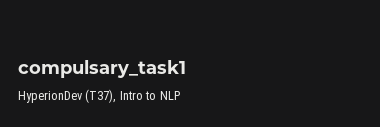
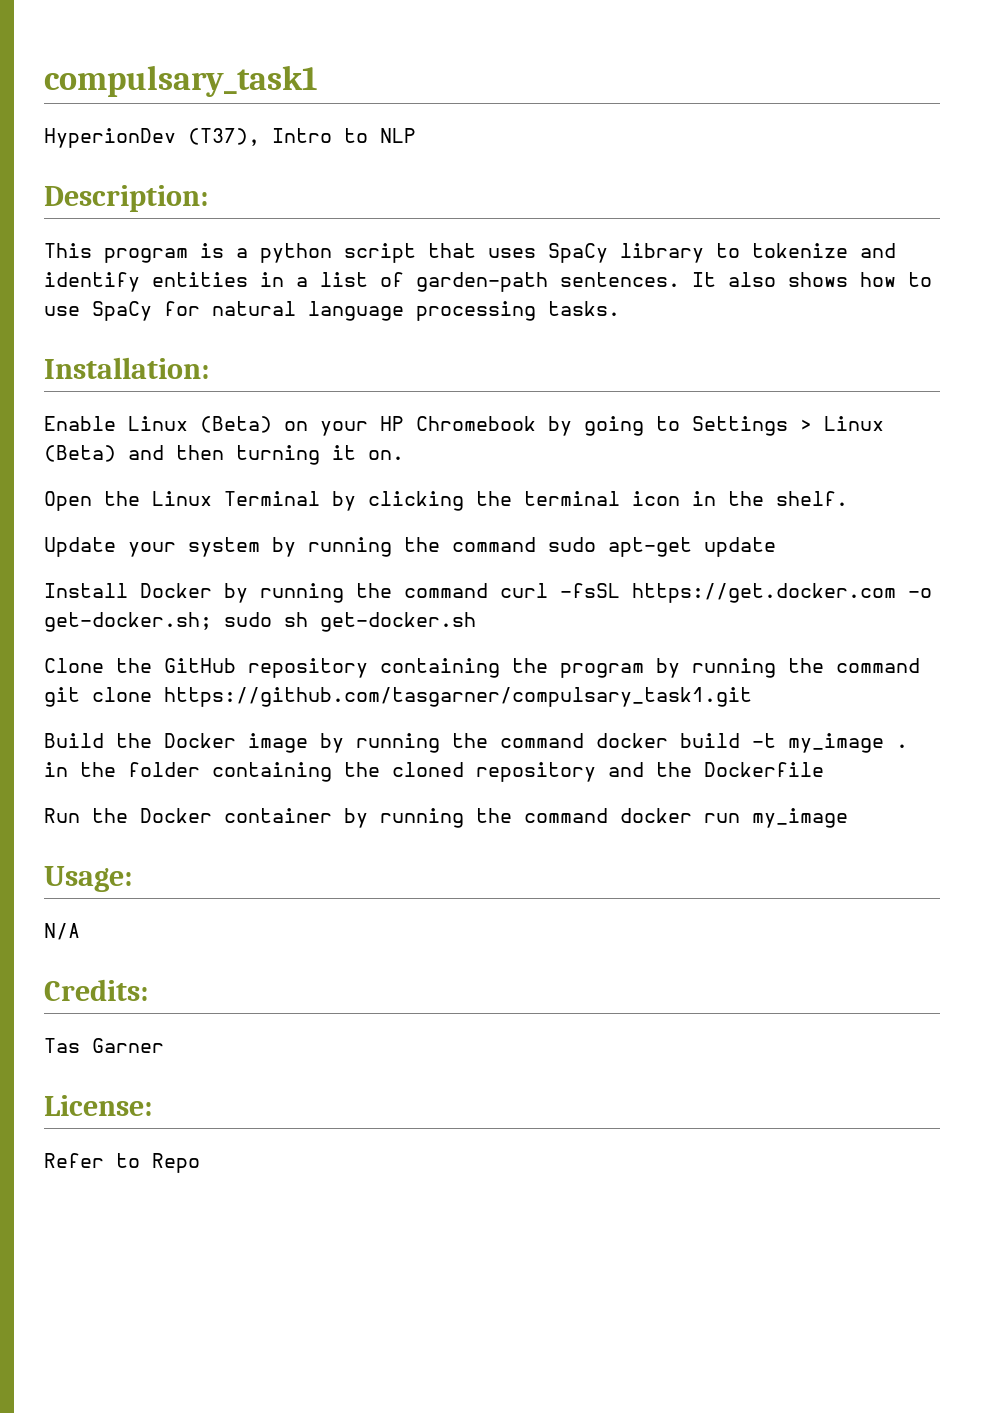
(180, 95) none -> [44,185,208,212] [44,243,896,263] [44,272,932,292] [44,301,620,321] [44,357,209,379] [44,416,884,436] [44,445,404,465] [44,491,848,511] [44,537,776,557] [44,583,932,603] [44,612,476,632] [44,658,920,678] [44,687,752,707] [44,733,908,753] [44,762,824,782] [44,808,848,828] [44,866,132,892] [44,923,80,940] [44,979,148,1001] [44,1038,164,1053] [44,1095,152,1116] [44,1153,200,1173] // Description: // This program is a python script that uses SpaCy library to tokenize and identify entities in a list of garden-path sentences. It also shows how to use SpaCy for natural language processing tasks. // Installation: // Enable Linux (Beta) on your HP Chromebook by going to Settings > Linux (Beta) and then turning it on. // Open the Linux Terminal by clicking the terminal icon in the shelf. // Update your system by running the command sudo apt-get update // Install Docker by running the command curl -fsSL https://get.docker.com -o get-docker.sh; sudo sh get-docker.sh // Clone the GitHub repository containing the program by running the command git clone https://github.com/tasgarner/compulsary_task1.git // Build the Docker image by running the command docker build -t my_image . in the folder containing the cloned repository and the Dockerfile // Run the Docker container by running the command docker run my_image // Usage: // N/A // Credits: // Tas Garner // License: // Refer to Repo

